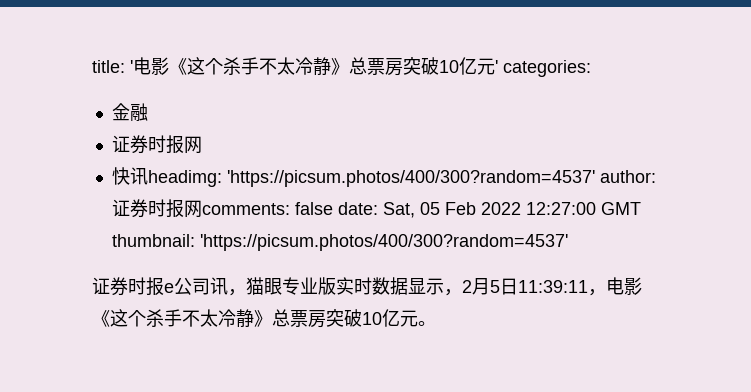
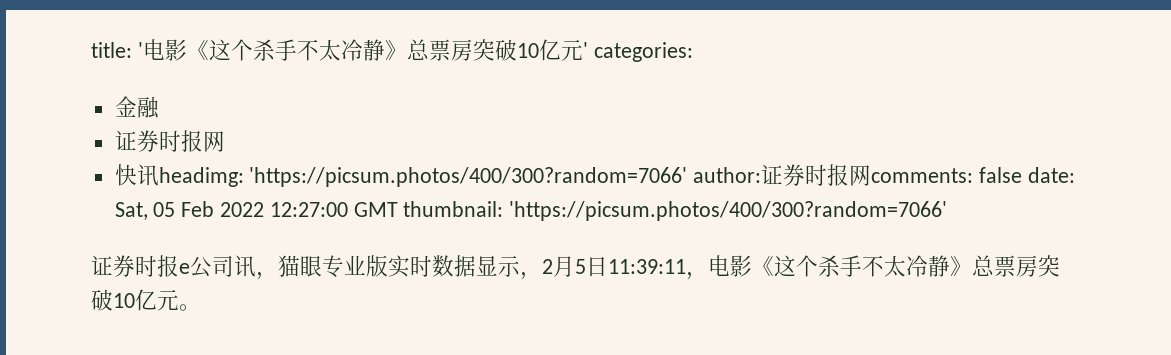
[226,170,595,187] 'https://picsum.photos/400/300?random=4537' -> [249,167,688,187] 'https://picsum.photos/400/300?random=7066'
[199,234,568,251] 'https://picsum.photos/400/300?random=4537' -> [509,201,948,221] 'https://picsum.photos/400/300?random=7066'

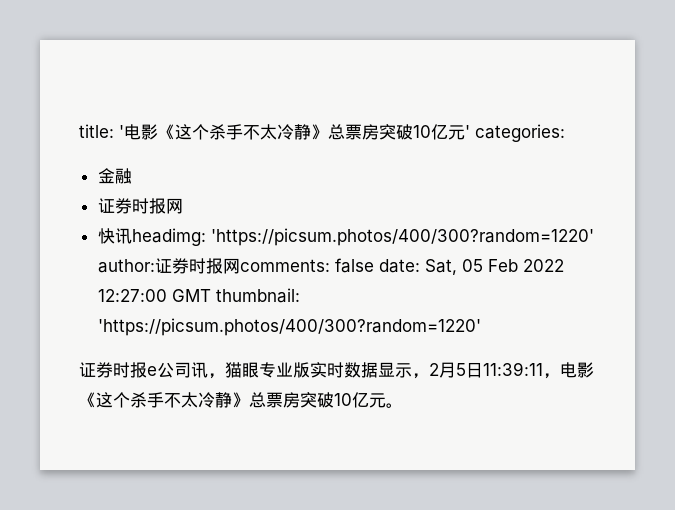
[249,167,688,187] 'https://picsum.photos/400/300?random=7066' -> [210,228,594,246] 'https://picsum.photos/400/300?random=1220'
[509,201,948,221] 'https://picsum.photos/400/300?random=7066' -> [97,318,481,336] 'https://picsum.photos/400/300?random=1220'

